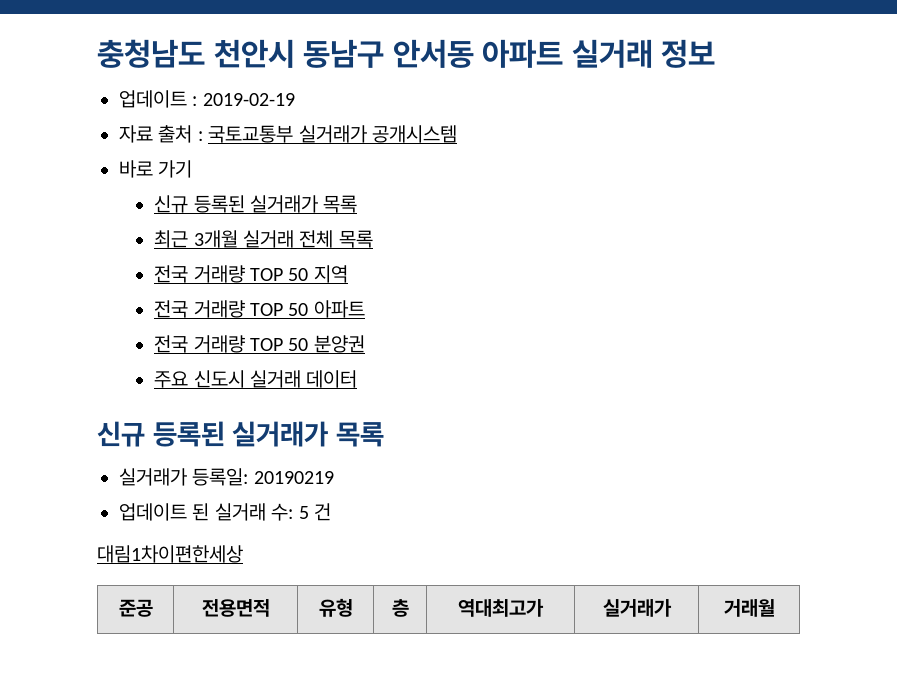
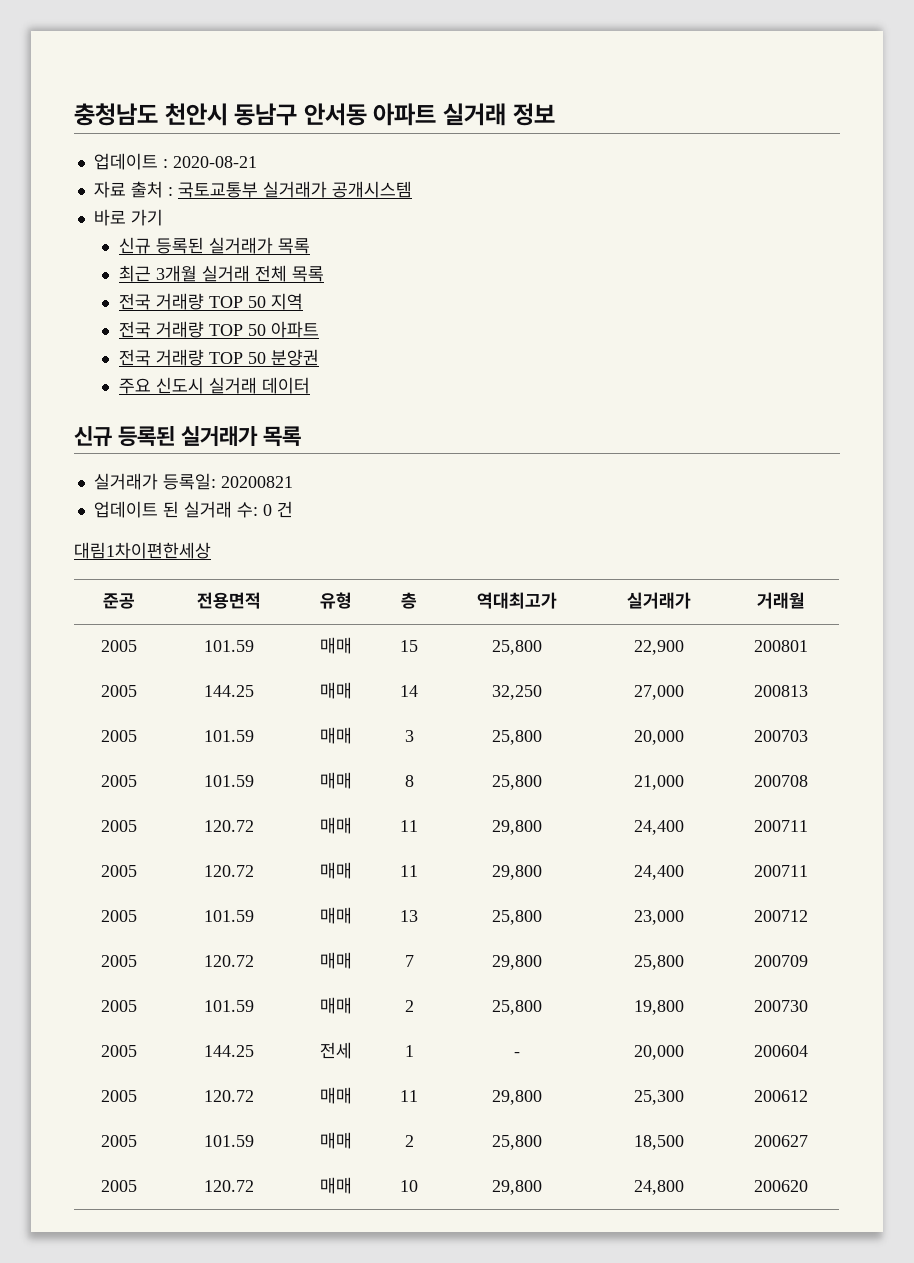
[202,93,295,106] 2019-02-19 -> [172,156,257,168] 2020-08-21
[253,471,334,484] 20190219 -> [220,476,293,488] 20200821
[298,506,309,519] 5 -> [262,504,272,516] 0
(775, 608) none -> [101,640,137,652] [203,640,254,652] [319,637,352,654] [400,640,418,652] [492,640,542,655] [633,640,684,655] [754,640,808,652] [101,685,137,697] [203,685,254,697] [319,682,352,699] [400,685,418,697] [492,685,542,700] [633,685,684,700] [754,685,808,697] [101,730,137,742] [203,730,254,742] [319,727,352,744] [404,730,414,742] [492,730,542,745] [633,730,684,745] [754,730,808,742] [101,775,137,787] [203,775,254,787] [319,772,352,789] [404,775,414,787] [492,775,542,790] [633,775,684,790] [754,775,808,787] [101,820,137,832] [203,820,254,832] [319,817,352,834] [400,820,418,832] [492,820,542,835] [633,820,684,835] [754,820,808,832] [101,865,137,877] [203,865,254,877] [319,862,352,879] [400,865,418,877] [492,865,542,880] [633,865,684,880] [754,865,808,877] [101,910,137,922] [203,910,254,922] [319,907,352,924] [400,910,418,922] [492,910,542,925] [633,910,684,925] [754,910,808,922] [101,955,137,967] [203,955,254,967] [319,952,352,969] [404,955,414,967] [492,955,542,970] [633,955,684,970] [754,955,808,967] [101,1000,137,1012] [203,1000,254,1012] [319,997,352,1014] [404,1000,414,1012] [492,1000,542,1015] [633,1000,684,1015] [754,1000,808,1012] [101,1045,137,1057] [203,1045,254,1057] [319,1042,352,1059] [404,1045,414,1057] [514,1052,520,1057] [633,1045,684,1060] [754,1045,808,1057] [101,1090,137,1102] [203,1090,254,1102] [319,1087,352,1104] [400,1090,418,1102] [492,1090,542,1105] [633,1090,684,1105] [754,1090,808,1102] [101,1135,137,1147] [203,1135,254,1147] [319,1132,352,1149] [404,1135,414,1147] [492,1135,542,1150] [633,1135,684,1150] [754,1135,808,1147] [101,1180,137,1192] [203,1180,254,1192] [319,1177,352,1194] [400,1180,418,1192] [492,1180,542,1195] [633,1180,684,1195] [754,1180,808,1192] // 2005 | 101.59 | 매매 | 15 | 25,800 | 22,900 | 200801 // 2005 | 144.25 | 매매 | 14 | 32,250 | 27,000 | 200813 // 2005 | 101.59 | 매매 | 3 | 25,800 | 20,000 | 200703 // 2005 | 101.59 | 매매 | 8 | 25,800 | 21,000 | 200708 // 2005 | 120.72 | 매매 | 11 | 29,800 | 24,400 | 200711 // 2005 | 120.72 | 매매 | 11 | 29,800 | 24,400 | 200711 // 2005 | 101.59 | 매매 | 13 | 25,800 | 23,000 | 200712 // 2005 | 120.72 | 매매 | 7 | 29,800 | 25,800 | 200709 // 2005 | 101.59 | 매매 | 2 | 25,800 | 19,800 | 200730 // 2005 | 144.25 | 전세 | 1 | - | 20,000 | 200604 // 2005 | 120.72 | 매매 | 11 | 29,800 | 25,300 | 200612 // 2005 | 101.59 | 매매 | 2 | 25,800 | 18,500 | 200627 // 2005 | 120.72 | 매매 | 10 | 29,800 | 24,800 | 200620

